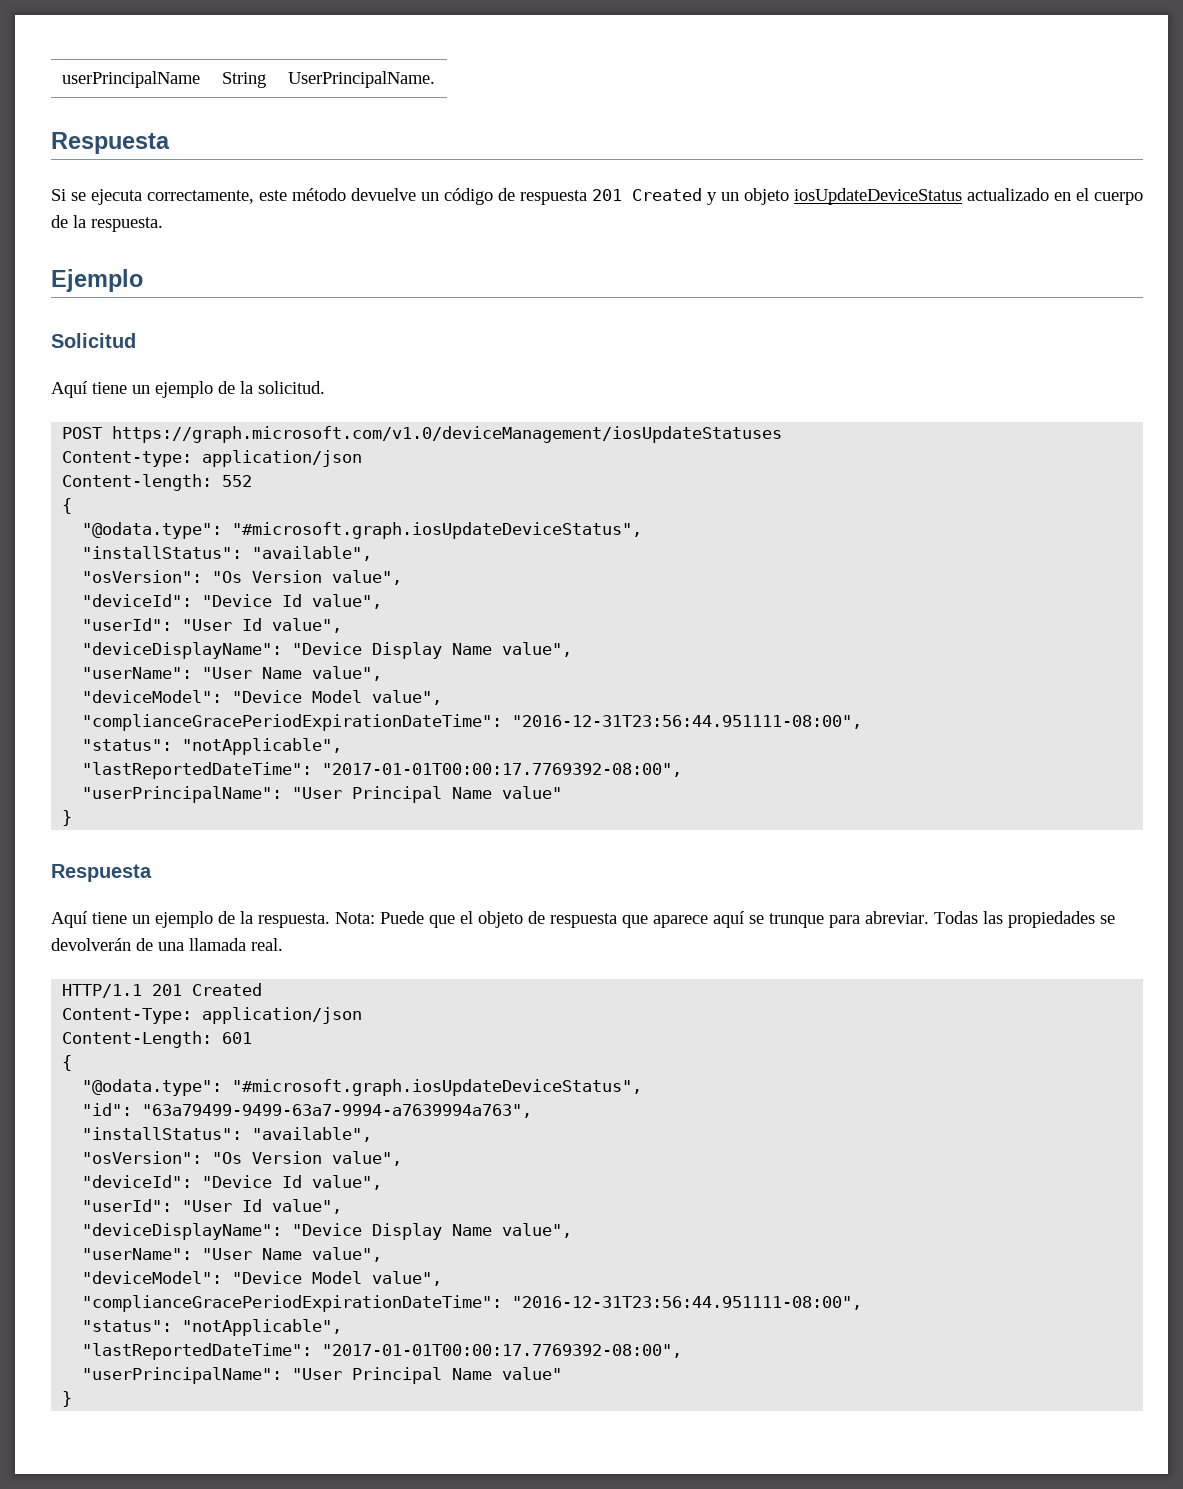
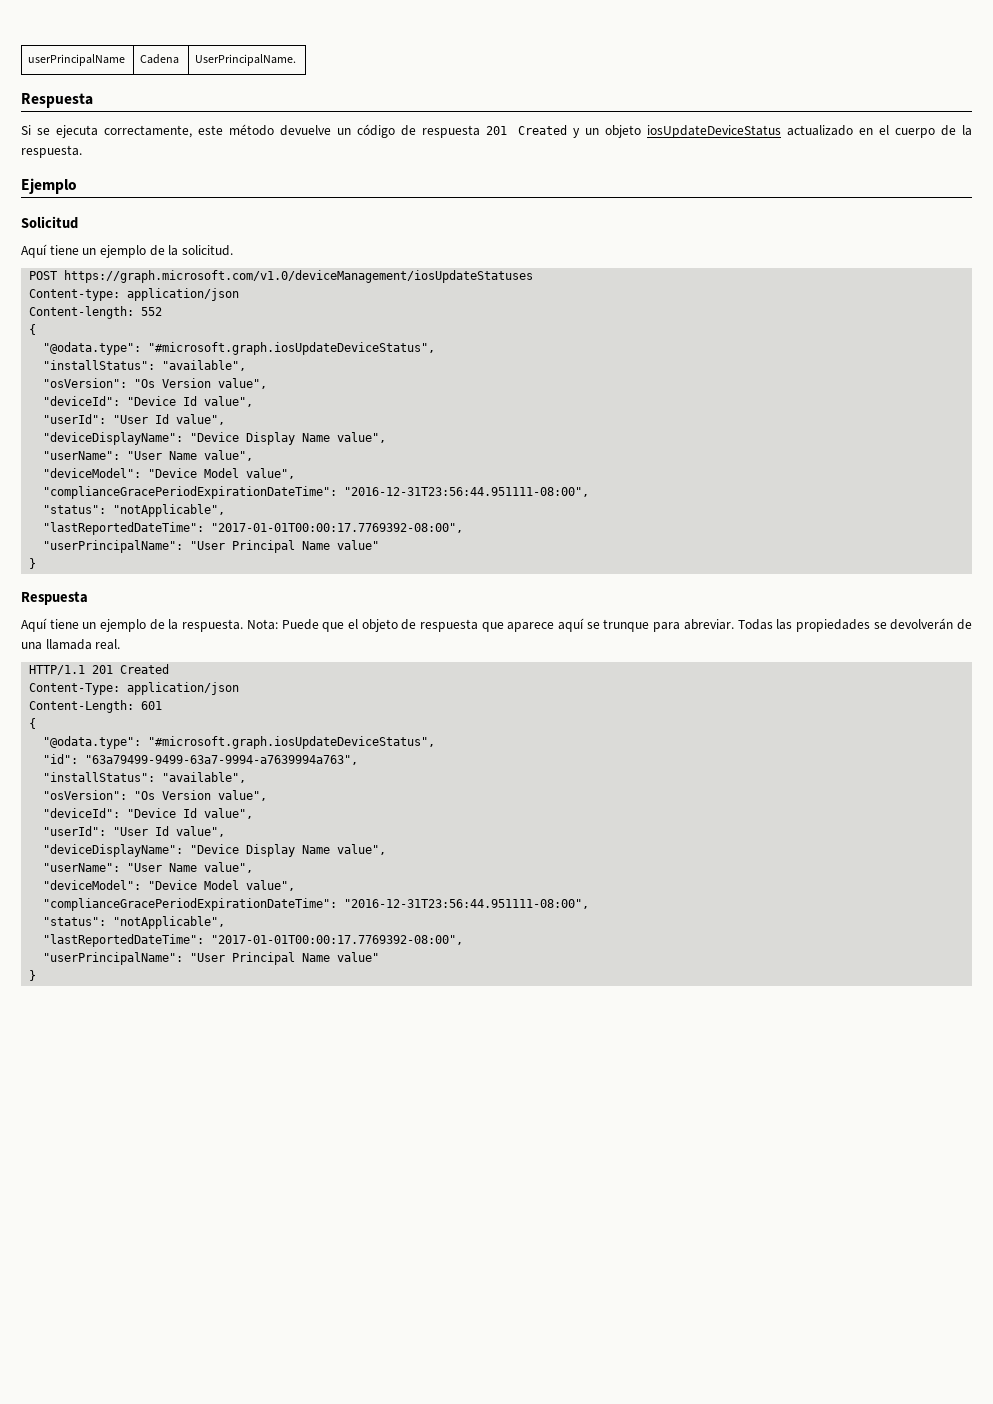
[221,72,266,88] String -> [140,54,180,64] Cadena

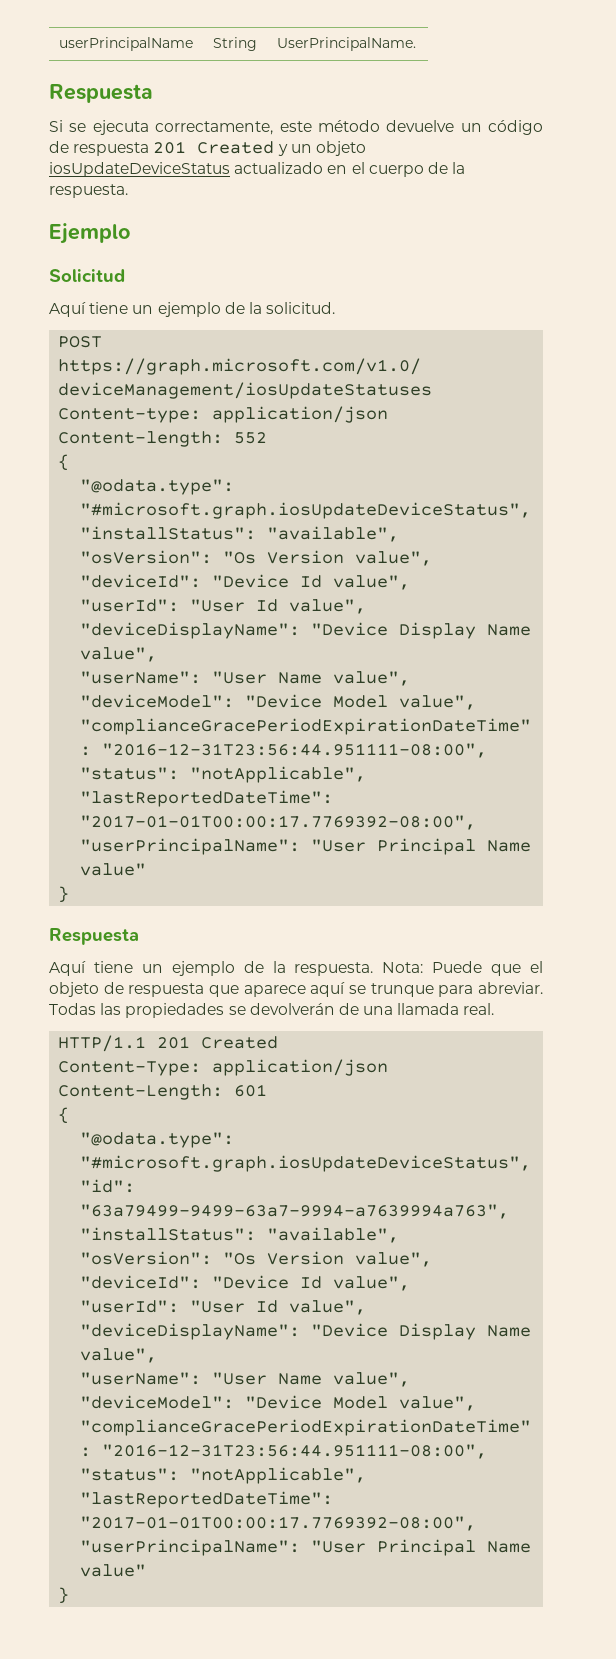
[140,54,180,64] Cadena -> [212,37,257,51] String

